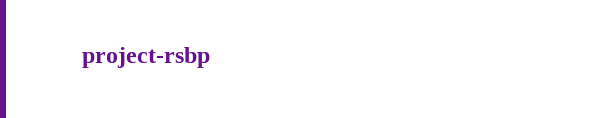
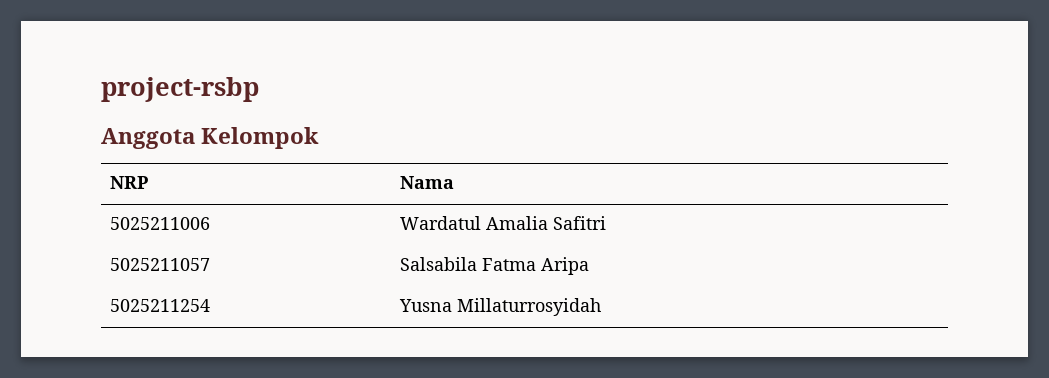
(210, 57) none -> [101,127,320,149] [110,176,149,189] [400,176,455,189] [110,217,211,230] [400,216,607,230] [110,258,211,271] [400,257,590,275] [110,299,211,312] [399,298,602,316] // Anggota Kelompok // NRP | Nama // 5025211006 | Wardatul Amalia Safitri // 5025211057 | Salsabila Fatma Aripa // 5025211254 | Yusna Millaturrosyidah

